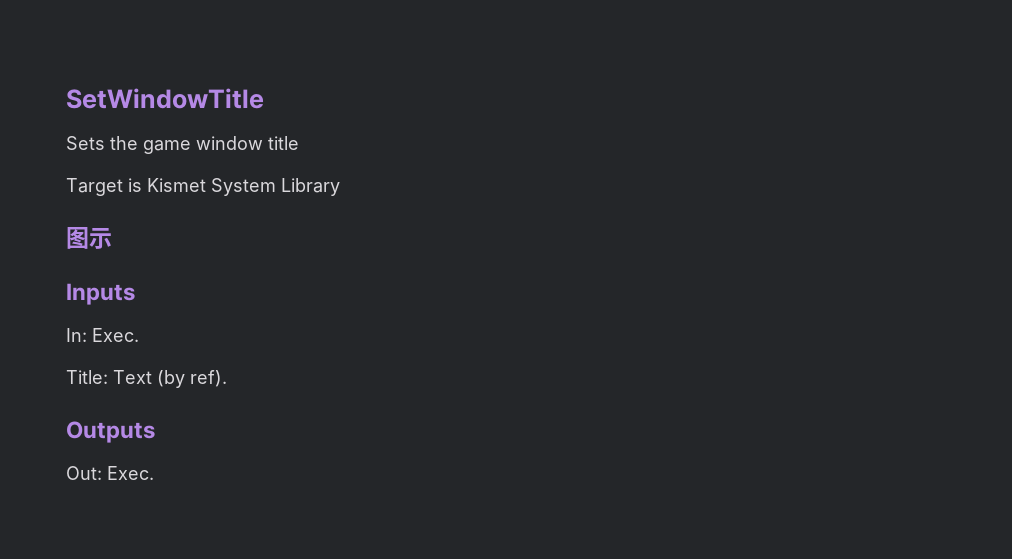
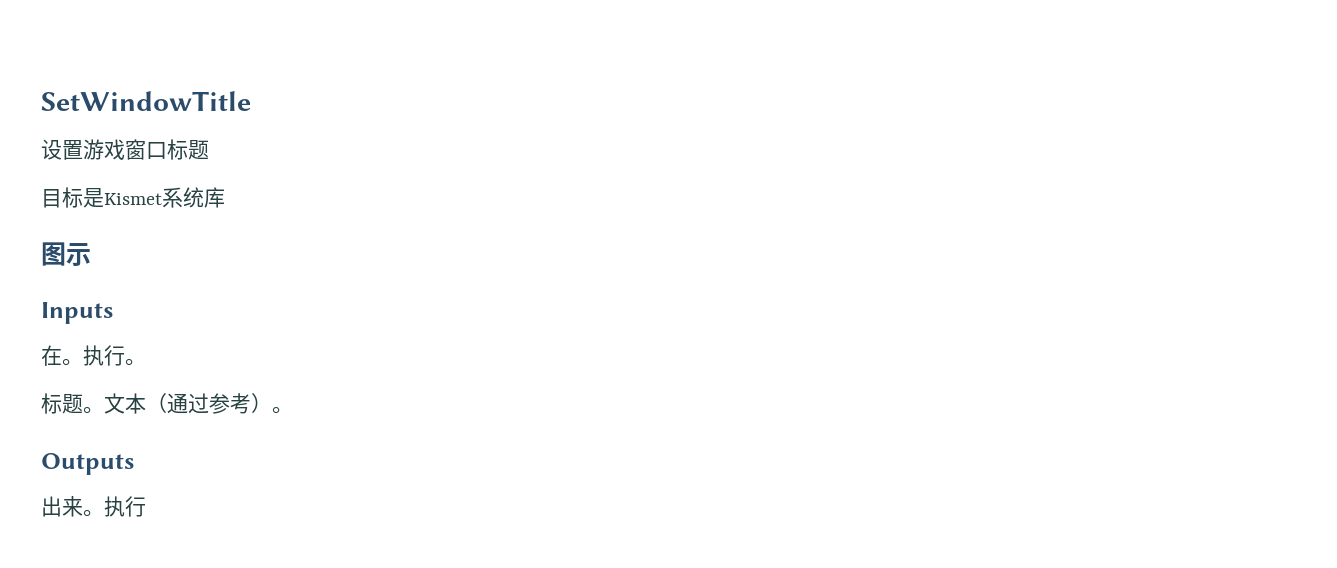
[66,136,299,154] [66,178,340,196] [66,227,112,249] [66,283,135,305] [66,328,139,342] [66,370,227,388] Sets the game window title // Target is Kismet System Library // 图示 // Inputs // In: Exec. // Title: Text (by ref). -> [41,139,209,160] [41,187,225,208] [41,242,91,266] [41,302,113,324] [41,345,146,366] [41,393,293,414] 设置游戏窗口标题 // 目标是Kismet系统库 // 图示 // Inputs // 在。执行。 // 标题。文本（通过参考）。
[66,466,154,480] Out: Exec. -> [41,496,146,517] 出来。执行

